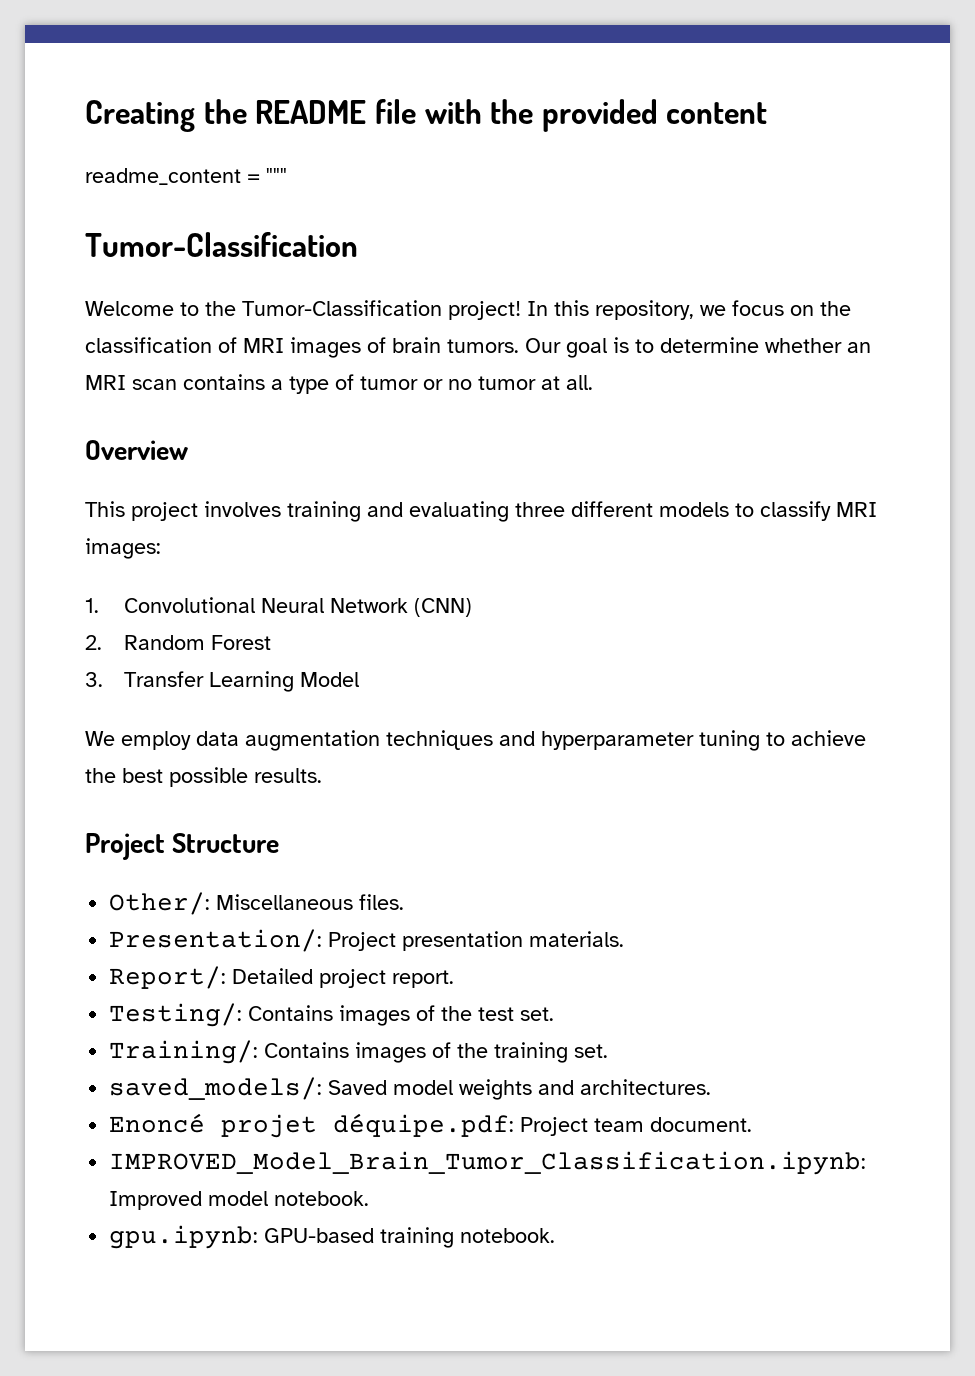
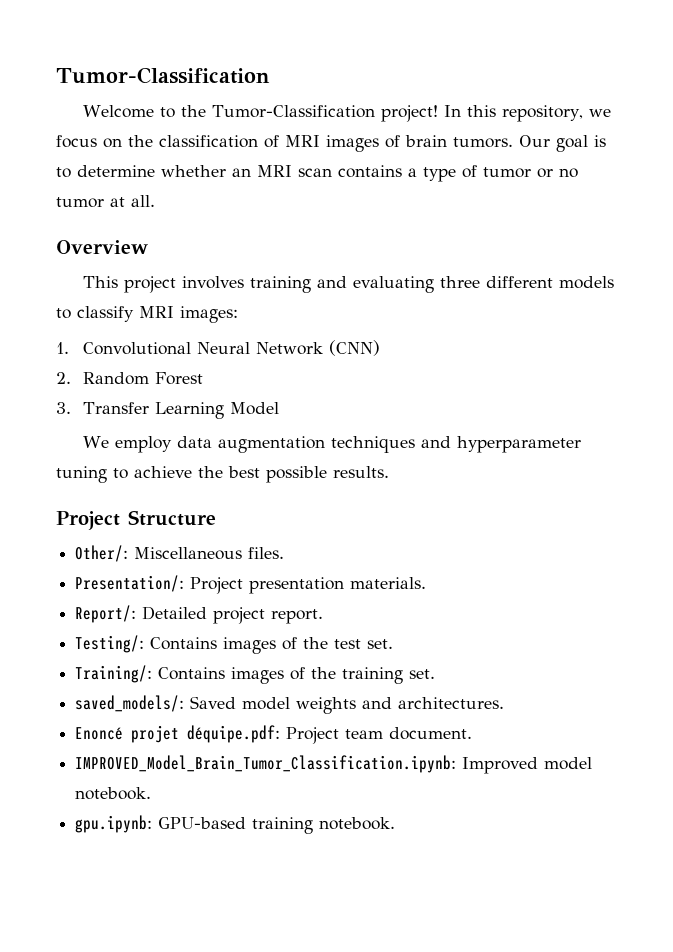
[85,99,768,132] [85,168,287,185] Creating the README file with the provided content // readme_content = """ // -> (56, 75) none

